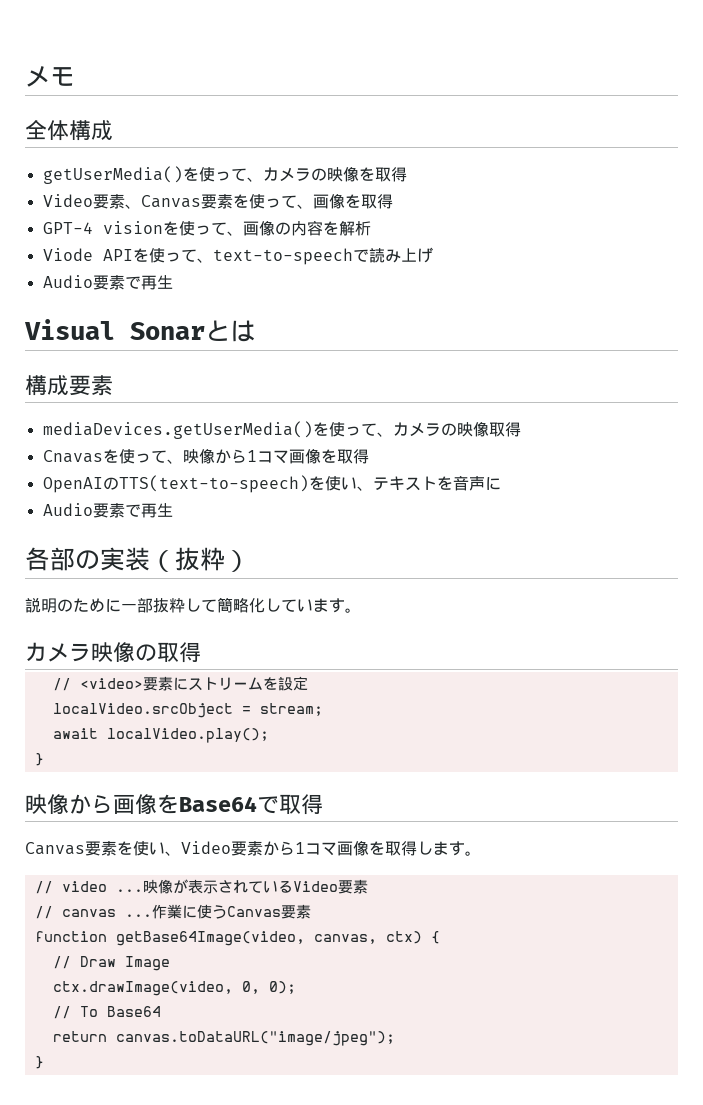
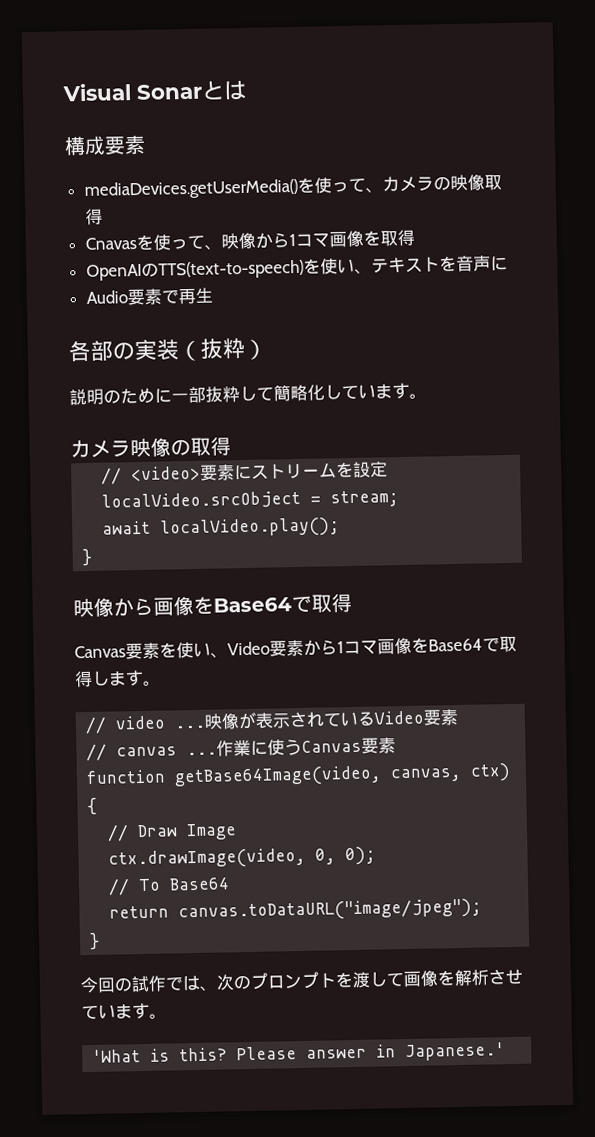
[25,66,75,87] [25,120,113,141] [42,166,407,184] [42,194,393,209] [42,220,371,236] [42,247,433,265] [42,275,173,290] メモ // 全体構成 // getUserMedia()を使って、カメラの映像を取得 // Video要素、Canvas要素を使って、画像を取得 // GPT-4 visionを使って、画像の内容を解析 // Viode APIを使って、text-to-speechで読み上げ // Audio要素で再生 // -> (62, 92) none
(385, 848) none -> [428,637,500,652] Base64で
(44, 1062) none -> [80,968,523,994] [81,1002,167,1020] [92,1042,506,1063] // 今回の試作では、次のプロンプトを渡して画像を解析させています。 // 'What is this? Please answer in Japanese.'

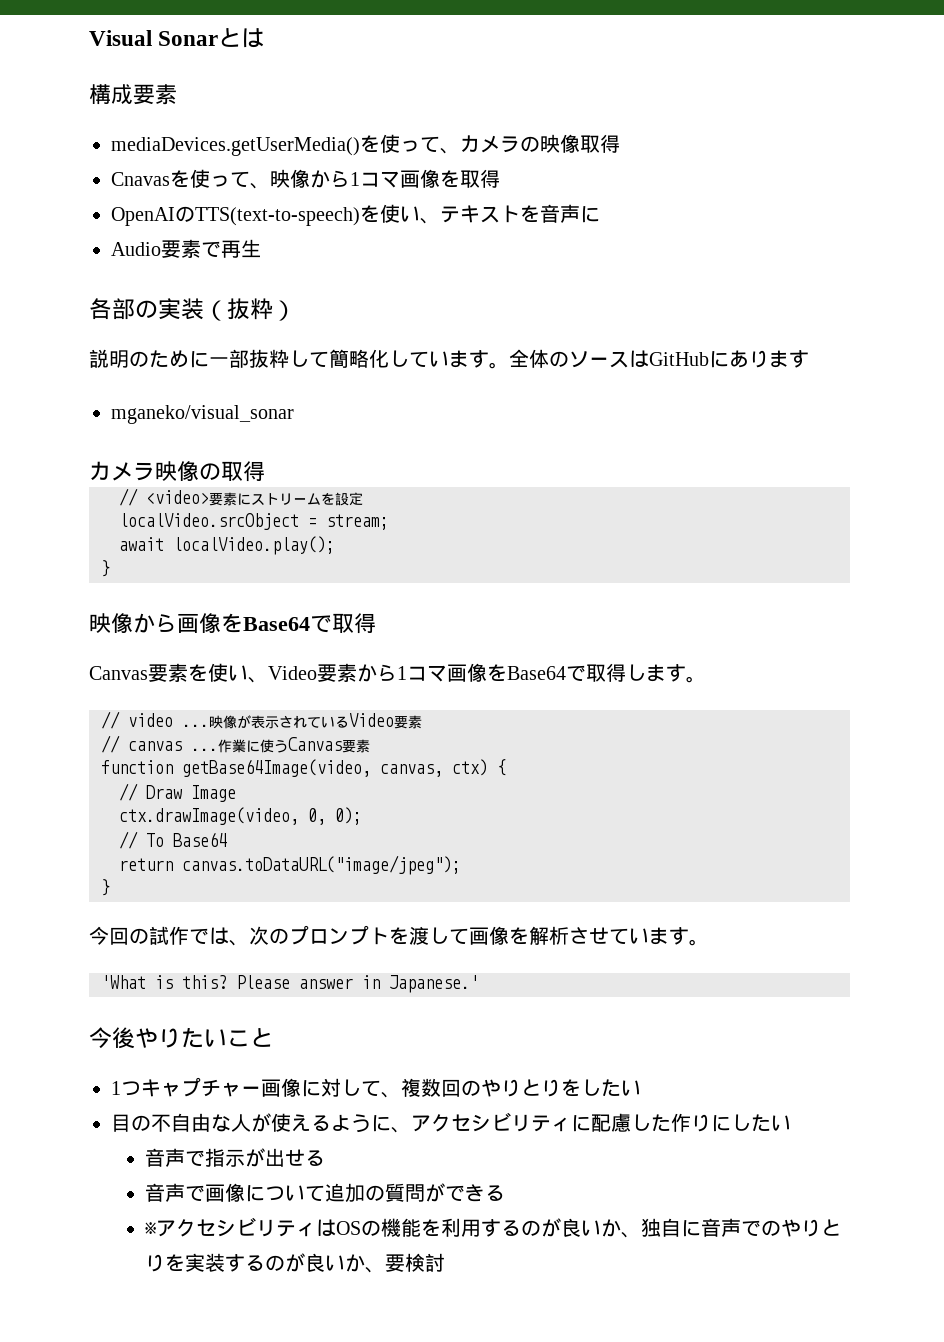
(427, 396) none -> [509,349,809,368] [111,405,294,424] 全体のソースはGitHubにあります // mganeko/visual_sonar
(506, 1052) none -> [89,1027,273,1049] [111,1077,641,1098] [111,1112,791,1133] [144,1148,325,1167] [144,1183,505,1203] [144,1217,841,1238] [144,1253,445,1273] // 今後やりたいこと // 1つキャプチャー画像に対して、複数回のやりとりをしたい // 目の不自由な人が使えるように、アクセシビリティに配慮した作りにしたい // 音声で指示が出せる // 音声で画像について追加の質問ができる // ※アクセシビリティはOSの機能を利用するのが良いか、独自に音声でのやりとりを実装するのが良いか、要検討

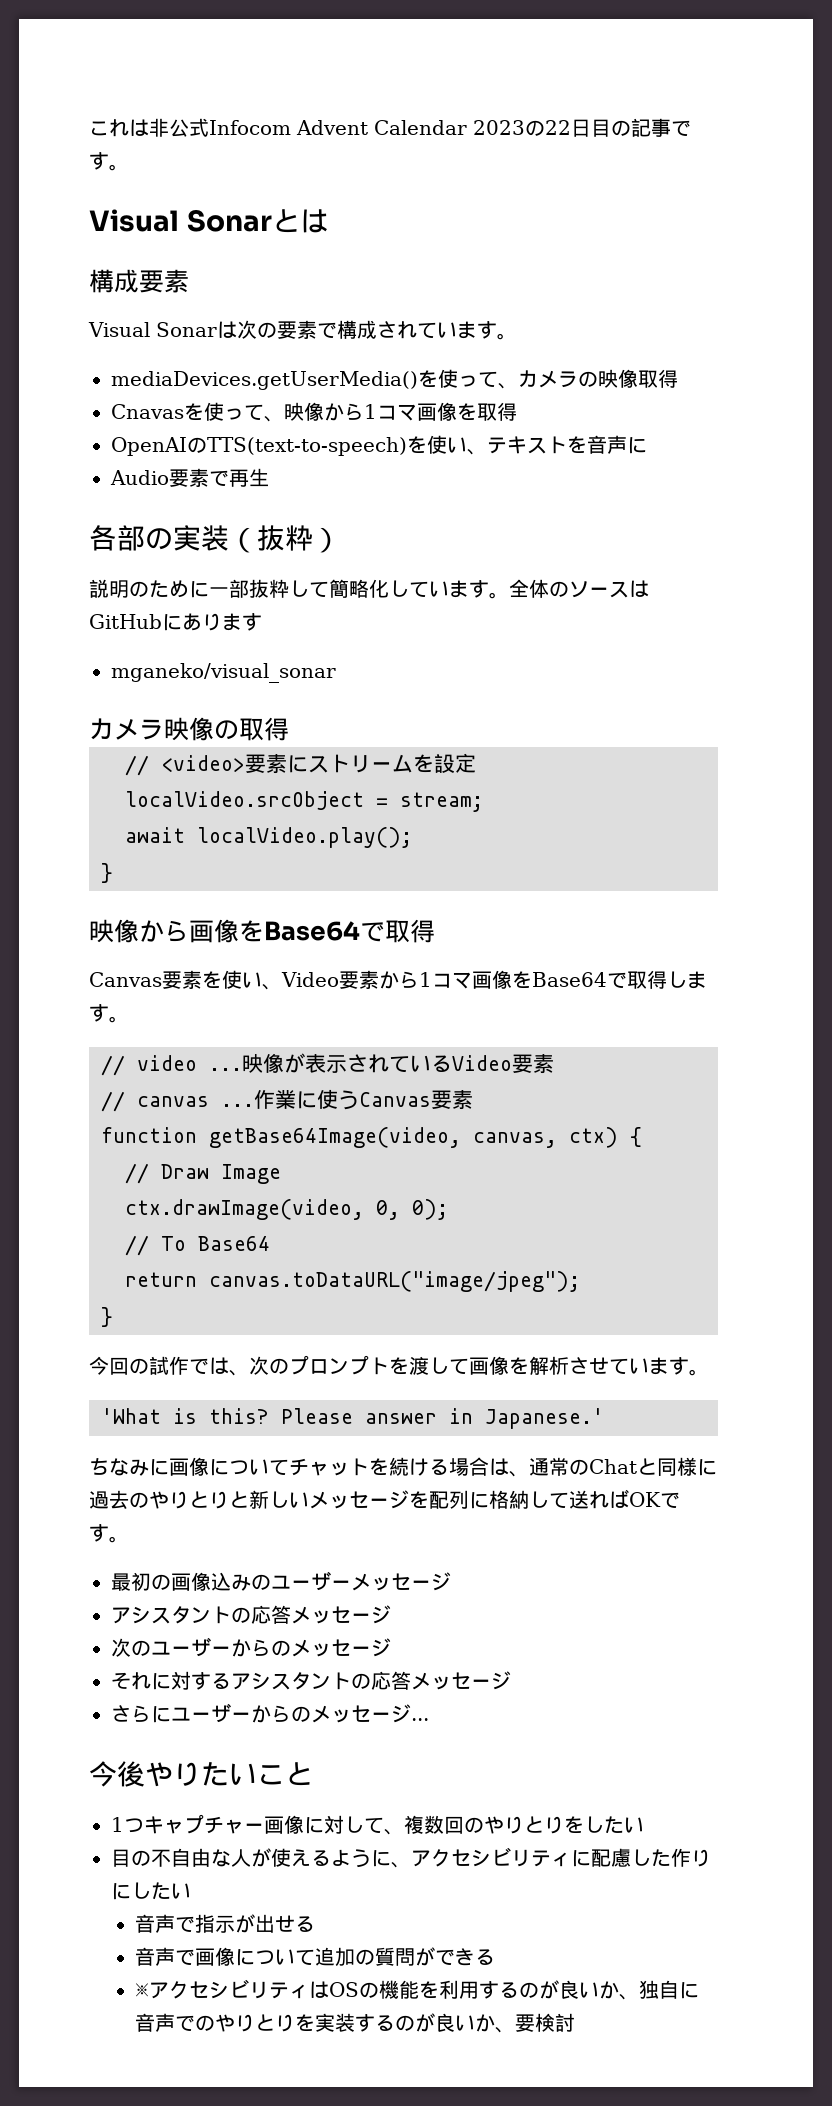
(89, 38) none -> [89,118,691,137] [89,152,129,171] これは非公式Infocom Advent Calendar 2023の22日目の記事です。 //
(177, 94) none -> [88,320,517,340] // Visual Sonarは次の要素で構成されています。
(479, 984) none -> [89,1457,717,1477] [89,1489,680,1509] [89,1524,129,1543] [111,1571,451,1591] [111,1605,391,1624] [111,1637,391,1657] [111,1671,511,1690] [111,1703,429,1723] // ちなみに画像についてチャットを続ける場合は、通常のChatと同様に過去のやりとりと新しいメッセージを配列に格納して送ればOKです。 // 最初の画像込みのユーザーメッセージ // アシスタントの応答メッセージ // 次のユーザーからのメッセージ // それに対するアシスタントの応答メッセージ // さらにユーザーからのメッセージ...

